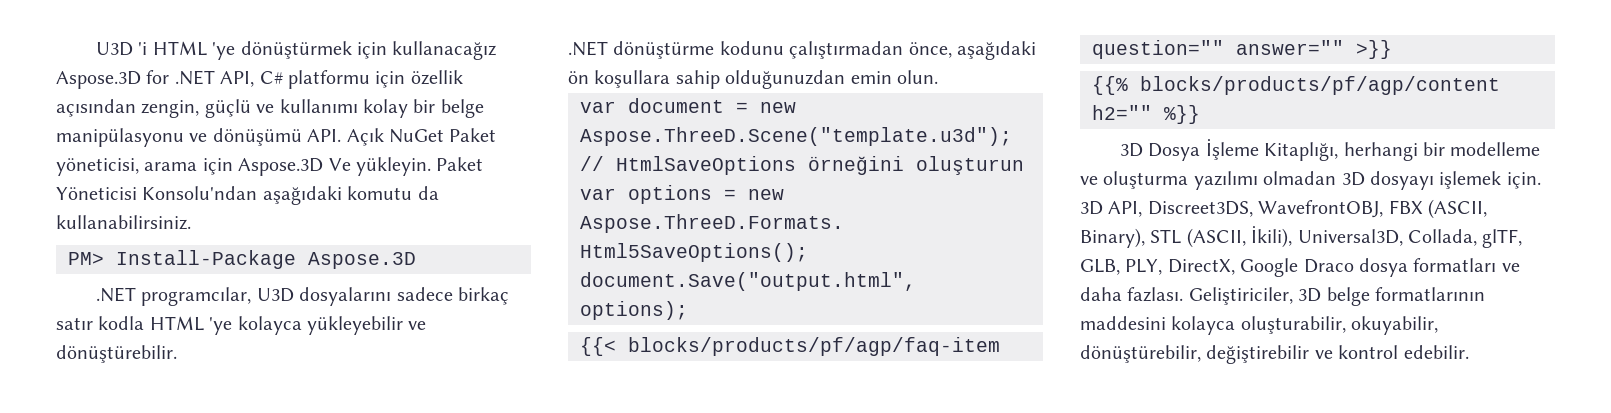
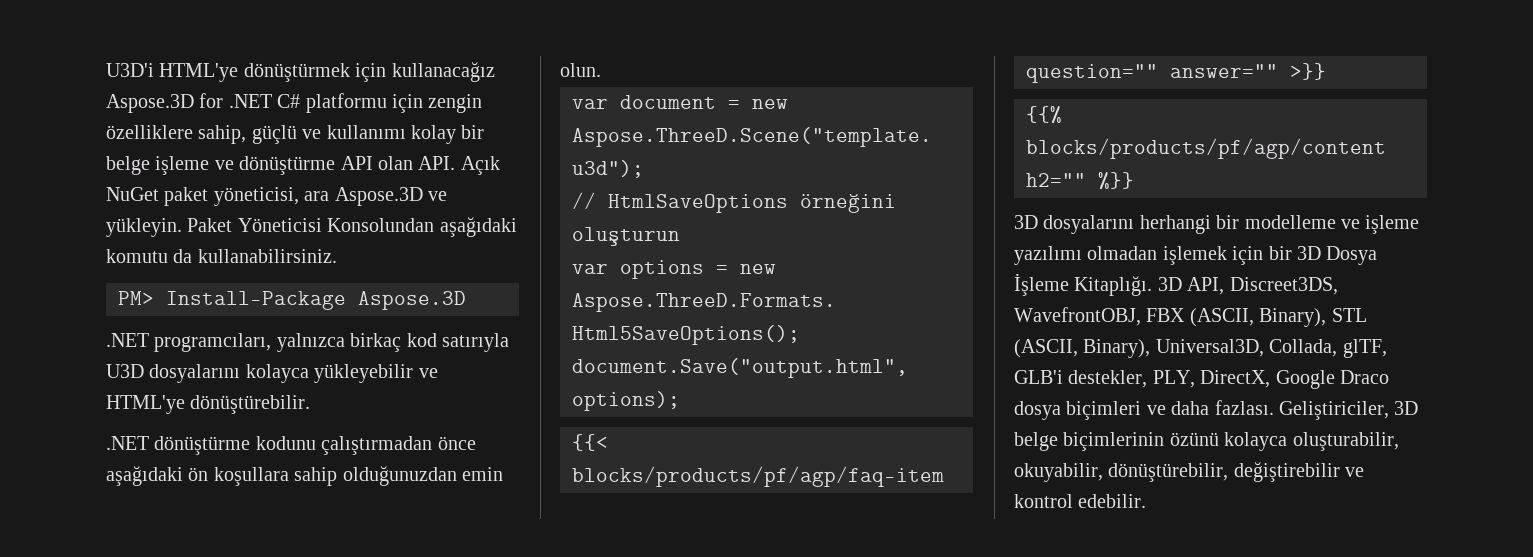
[96,41,236,60] U3D 'i HTML 'ye -> [106,63,239,82] U3D'i HTML'ye
[220,71,255,87] API, -> (272, 101) none
[410,70,463,85] [56,99,200,118] özellik açısından zengin, -> [428,94,483,113] [106,125,247,144] zengin özelliklere sahip,
[56,128,497,147] [56,158,351,176] manipülasyonu ve dönüşümü API. Açık NuGet Paket yöneticisi, arama için Aspose.3D Ve -> [155,156,500,175] [106,187,447,206] işleme ve dönüştürme API olan API. Açık NuGet paket yöneticisi, ara Aspose.3D ve
[142,186,258,200] Konsolu'ndan -> [327,218,435,232] Konsolundan
[141,287,510,306] [56,316,233,335] programcılar, U3D dosyalarını sadece birkaç satır kodla HTML 'ye -> [154,333,509,352] [106,364,241,383] programcıları, yalnızca birkaç kod satırıyla U3D dosyalarını
(427, 325) none -> [106,395,185,414] HTML'ye
[908,42,952,58] önce, -> [437,436,476,450] önce
[1148,139,1339,161] Dosya İşleme Kitaplığı, -> [1043,215,1135,234] dosyalarını
[1103,171,1189,189] oluşturma -> [1365,215,1420,234] işleme
[1341,171,1541,190] 3D dosyayı işlemek için. -> [1162,246,1378,265] [1014,273,1153,296] işlemek için bir 3D Dosya İşleme Kitaplığı.
[1251,226,1293,248] İkili), -> [1083,339,1151,358] Binary),
[1080,259,1120,275] GLB, -> [1014,370,1148,388] GLB'i destekler,
[1413,258,1497,272] formatları -> [1066,401,1142,420] biçimleri
[1375,287,1485,301] [1080,316,1166,330] formatlarının maddesini -> [1063,432,1219,451] biçimlerinin özünü

